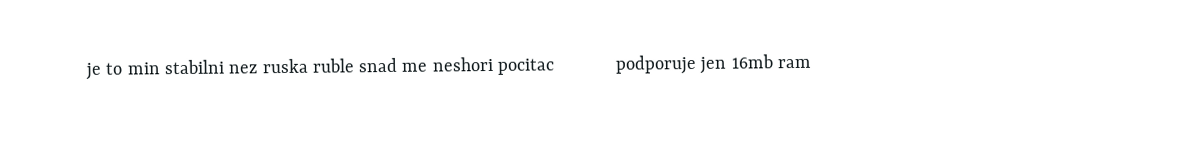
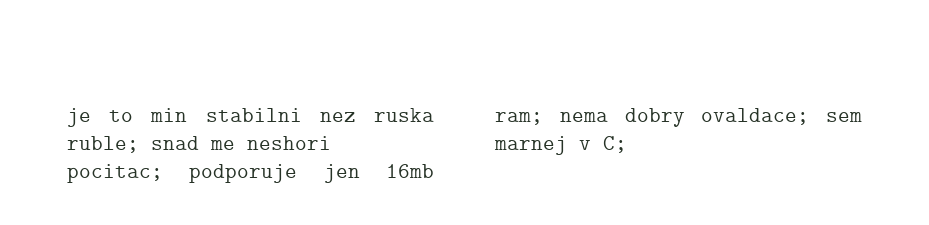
[311,58,354,73] ruble -> [67,136,139,153] ruble;
[496,58,555,75] pocitac -> [67,164,163,183] pocitac;
[776,58,811,69] ram -> [495,108,862,127] [494,136,627,155] ram; nema dobry ovaldace; sem marnej v C;

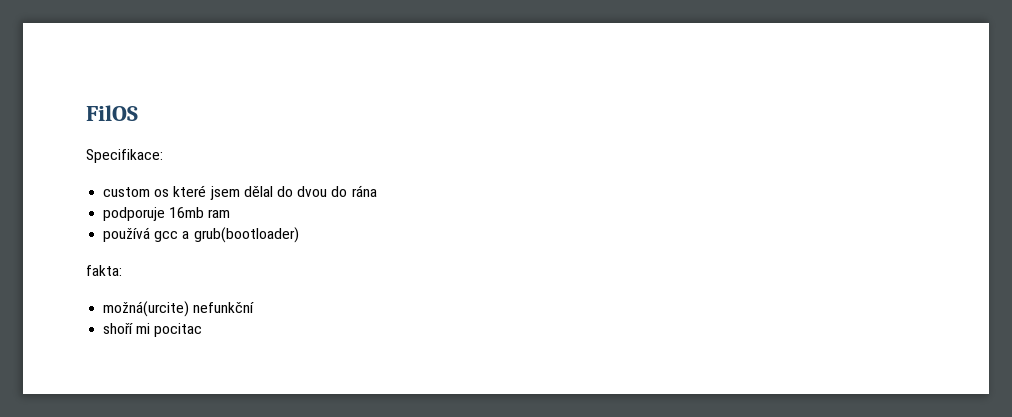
[67,108,434,127] [67,136,331,153] [67,164,434,183] [495,108,862,127] [494,136,627,155] je to min stabilni nez ruska ruble; snad me neshori pocitac; podporuje jen 16mb ram; nema dobry ovaldace; sem marnej v C; -> [86,105,138,121] [86,149,163,163] [103,185,377,200] [103,207,231,221] [103,227,299,243] [86,265,122,276] [103,301,255,317] [103,323,203,337] FilOS // Specifikace: // custom os které jsem dělal do dvou do rána // podporuje 16mb ram // používá gcc a grub(bootloader) // fakta: // možná(urcite) nefunkční // shoří mi pocitac

